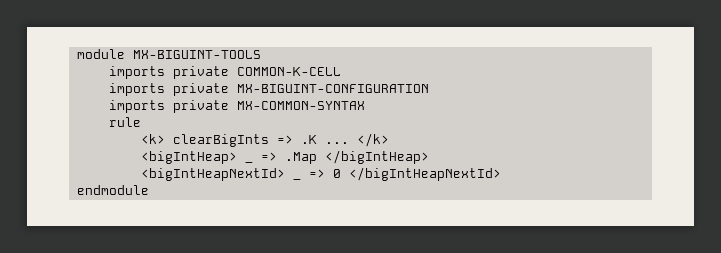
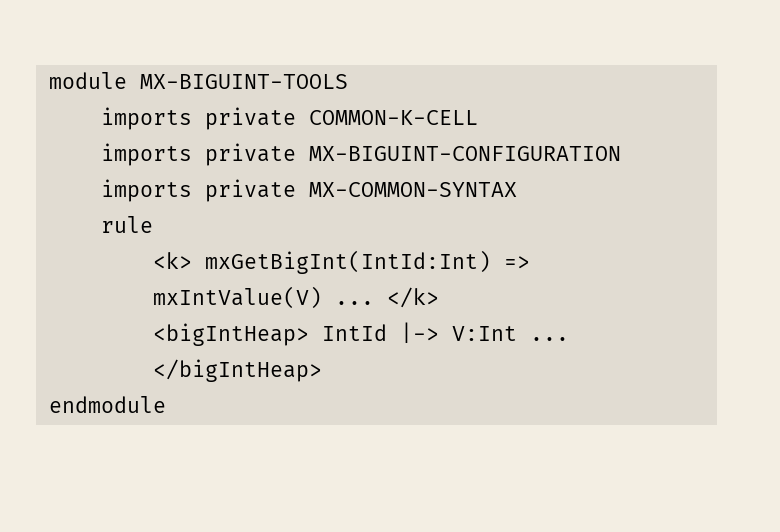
[172,134,317,147] clearBigInts => .K -> [204,250,530,274] [152,286,322,309] mxGetBigInt(IntId:Int) => mxIntValue(V)
[244,161,253,163] [260,150,429,164] [140,168,301,181] [308,167,501,181] _ => .Map </bigIntHeap> // <bigIntHeapNextId> _ => 0 </bigIntHeapNextId> -> [321,322,569,343] [152,359,322,382] IntId |-> V:Int ... </bigIntHeap>

